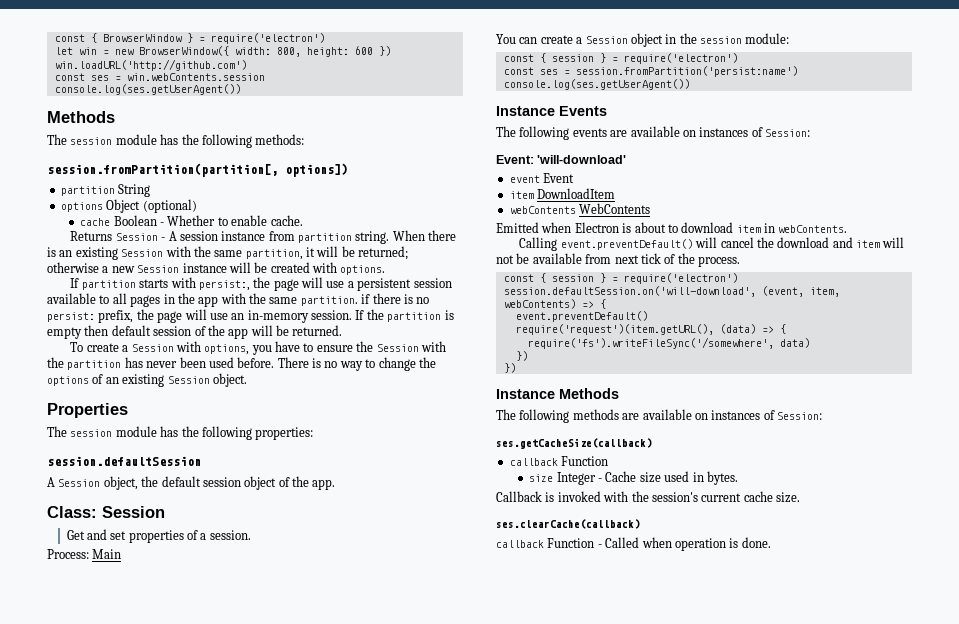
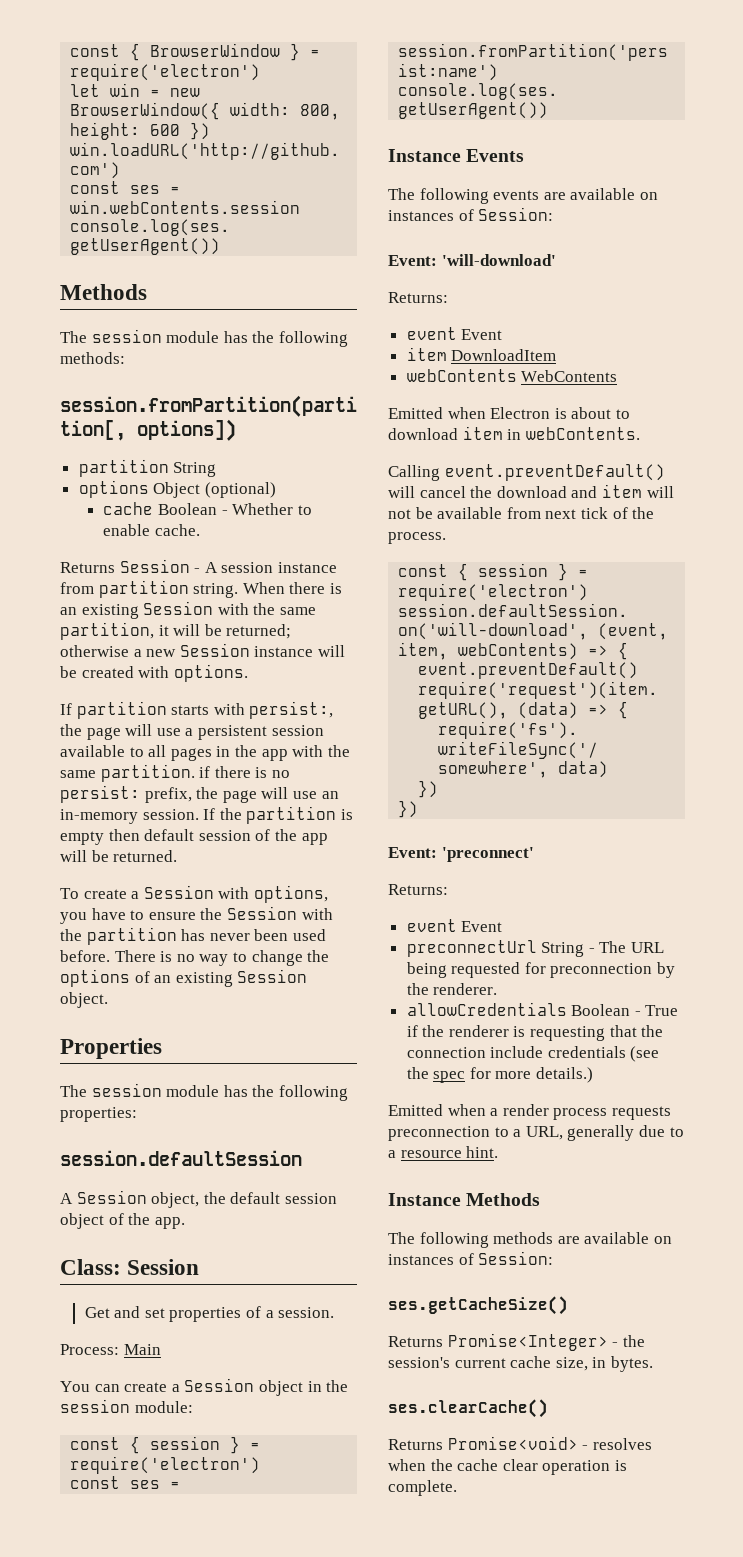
(627, 159) none -> [388,292,448,303] // Returns:
(516, 368) none -> [388,847,534,862] [388,884,448,895] [406,919,503,932] [406,940,665,957] [406,962,676,978] [406,983,498,995] [406,1002,679,1016] [406,1025,664,1041] [406,1046,660,1062] [406,1067,594,1083] [388,1104,671,1120] [388,1125,684,1141] [388,1146,499,1158] // Event: 'preconnect' // Returns: // event Event // preconnectUrl String - The URL being requested for preconnection by the renderer. // allowCredentials Boolean - True if the renderer is requesting that the connection include credentials (see the spec for more details.) // Emitted when a render process requests preconnection to a URL, generally due to a resource hint.
[496,438,652,449] [509,456,609,466] [529,471,738,485] [496,491,800,503] [496,519,640,529] [496,537,672,548] ses.getCacheSize(callback) // callback Function // size Integer - Cache size used in bytes. // Callback is invoked with the session's current cache size. // ses.clearCache(callback) // callback Function - Called when -> [388,1296,568,1315] [388,1333,645,1351] [388,1356,653,1372] [388,1399,548,1418] [388,1436,652,1450] [388,1459,538,1471] ses.getCacheSize() // Returns Promise<Integer> - the session's current cache size, in bytes. // ses.clearCache() // Returns Promise<void> - resolves when the cache clear
[741,537,771,548] done. -> [388,1480,457,1496] complete.

